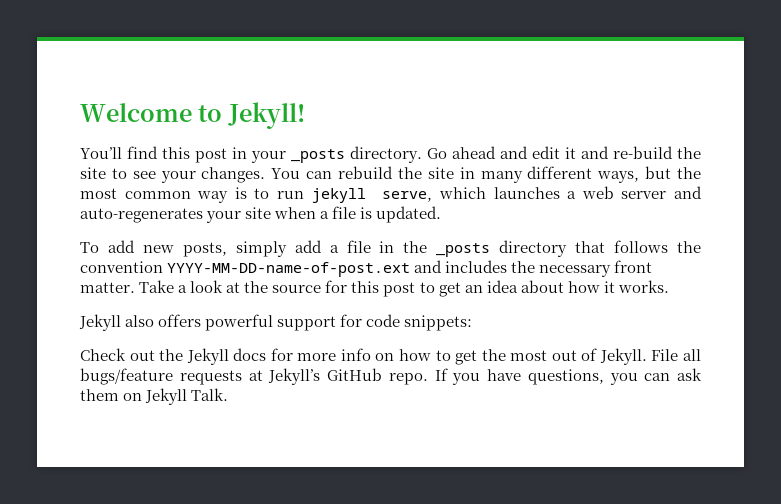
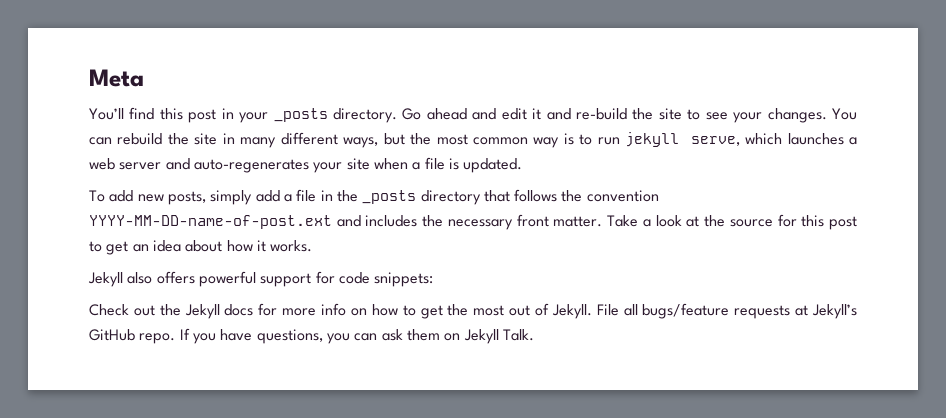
[80,102,305,129] Welcome to Jekyll! -> [89,69,144,87] Meta

